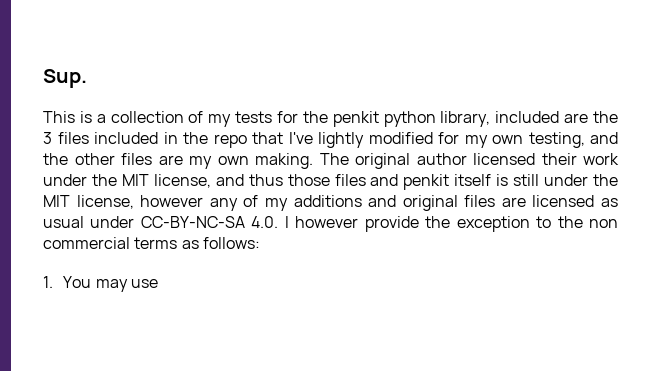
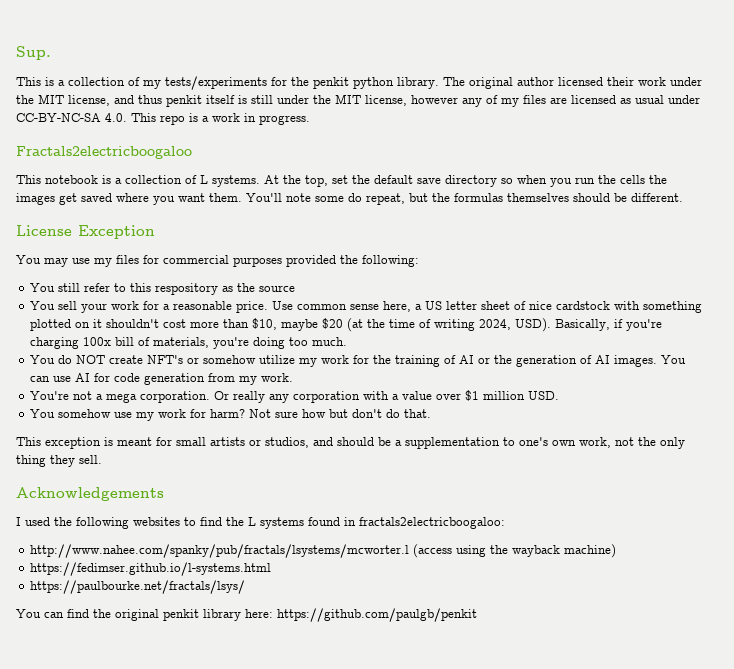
[235,111,273,123] tests -> [165,76,267,90] tests/experiments
[440,111,618,127] [43,132,618,148] [43,153,313,169] library, included are the 3 files included in the repo that I've lightly modified for my own testing, and the other files are my own making. -> [397,77,439,89] library.
[287,174,399,186] those files and -> (162, 99) none
[293,195,458,211] additions and original -> (519, 102) none
[284,216,618,232] [43,237,260,249] [43,276,159,292] I however provide the exception to the non commercial terms as follows: // 1. You may use -> [131,113,310,125] [16,146,192,159] [16,175,667,187] [16,193,683,205] [16,225,155,239] [16,255,419,267] [30,283,296,295] [30,301,703,313] [30,318,663,332] [30,337,348,349] [30,355,687,367] [30,373,294,385] [30,390,560,403] [30,409,432,421] [16,437,685,449] [16,455,102,467] [16,487,164,501] [16,517,505,529] [30,544,617,558] [30,562,272,576] [30,580,246,594] [16,608,477,622] This repo is a work in progress. // Fractals2electricboogaloo // This notebook is a collection of L systems. At the top, set the default save directory so when you run the cells the images get saved where you want them. You'll note some do repeat, but the formulas themselves should be different. // License Exception // You may use my files for commercial purposes provided the following: // You still refer to this respository as the source // You sell your work for a reasonable price. Use common sense here, a US letter sheet of nice cardstock with something plotted on it shouldn't cost more than $10, maybe $20 (at the time of writing 2024, USD). Basically, if you're charging 100x bill of materials, you're doing too much. // You do NOT create NFT's or somehow utilize my work for the training of AI or the generation of AI images. You can use AI for code generation from my work. // You're not a mega corporation. Or really any corporation with a value over $1 million USD. // You somehow use my work for harm? Not sure how but don't do that. // This exception is meant for small artists or studios, and should be a supplementation to one's own work, not the only thing they sell. // Acknowledgements // I used the following websites to find the L systems found in fractals2electricboogaloo: // http://www.nahee.com/spanky/pub/fractals/lsystems/mcworter.l (access using the wayback machine) // https://fedimser.github.io/l-systems.html // https://paulbourke.net/fractals/lsys/ // You can find the original penkit library here: https://github.com/paulgb/penkit

